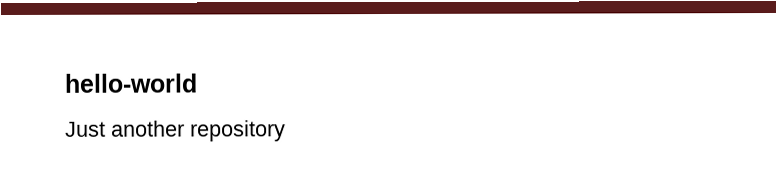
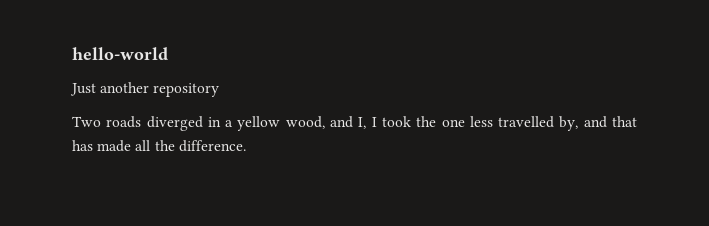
(286, 131) none -> [72,116,637,131] [72,140,246,152] // Two roads diverged in a yellow wood, and I, I took the one less travelled by, and that has made all the difference.

